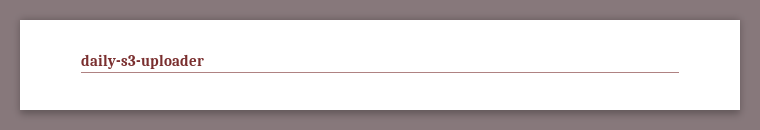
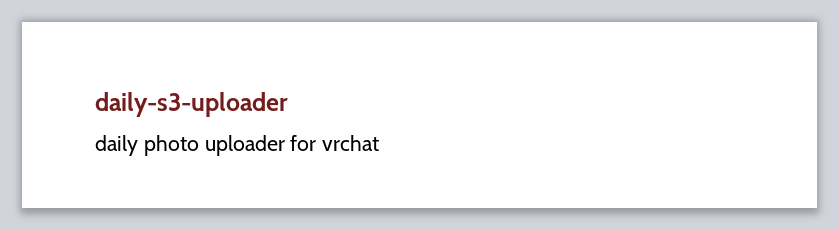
(204, 61) none -> [95,135,380,156] // daily photo uploader for vrchat

